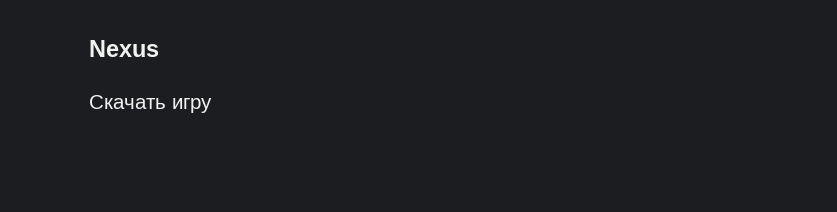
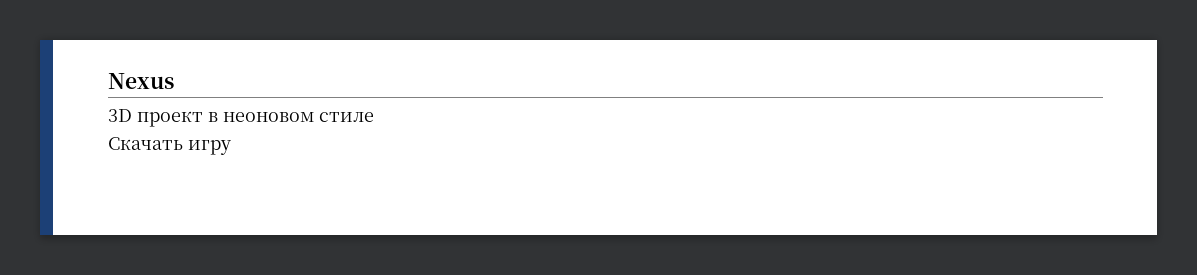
(159, 48) none -> [108,109,374,127] // 3D проект в неоновом стиле

